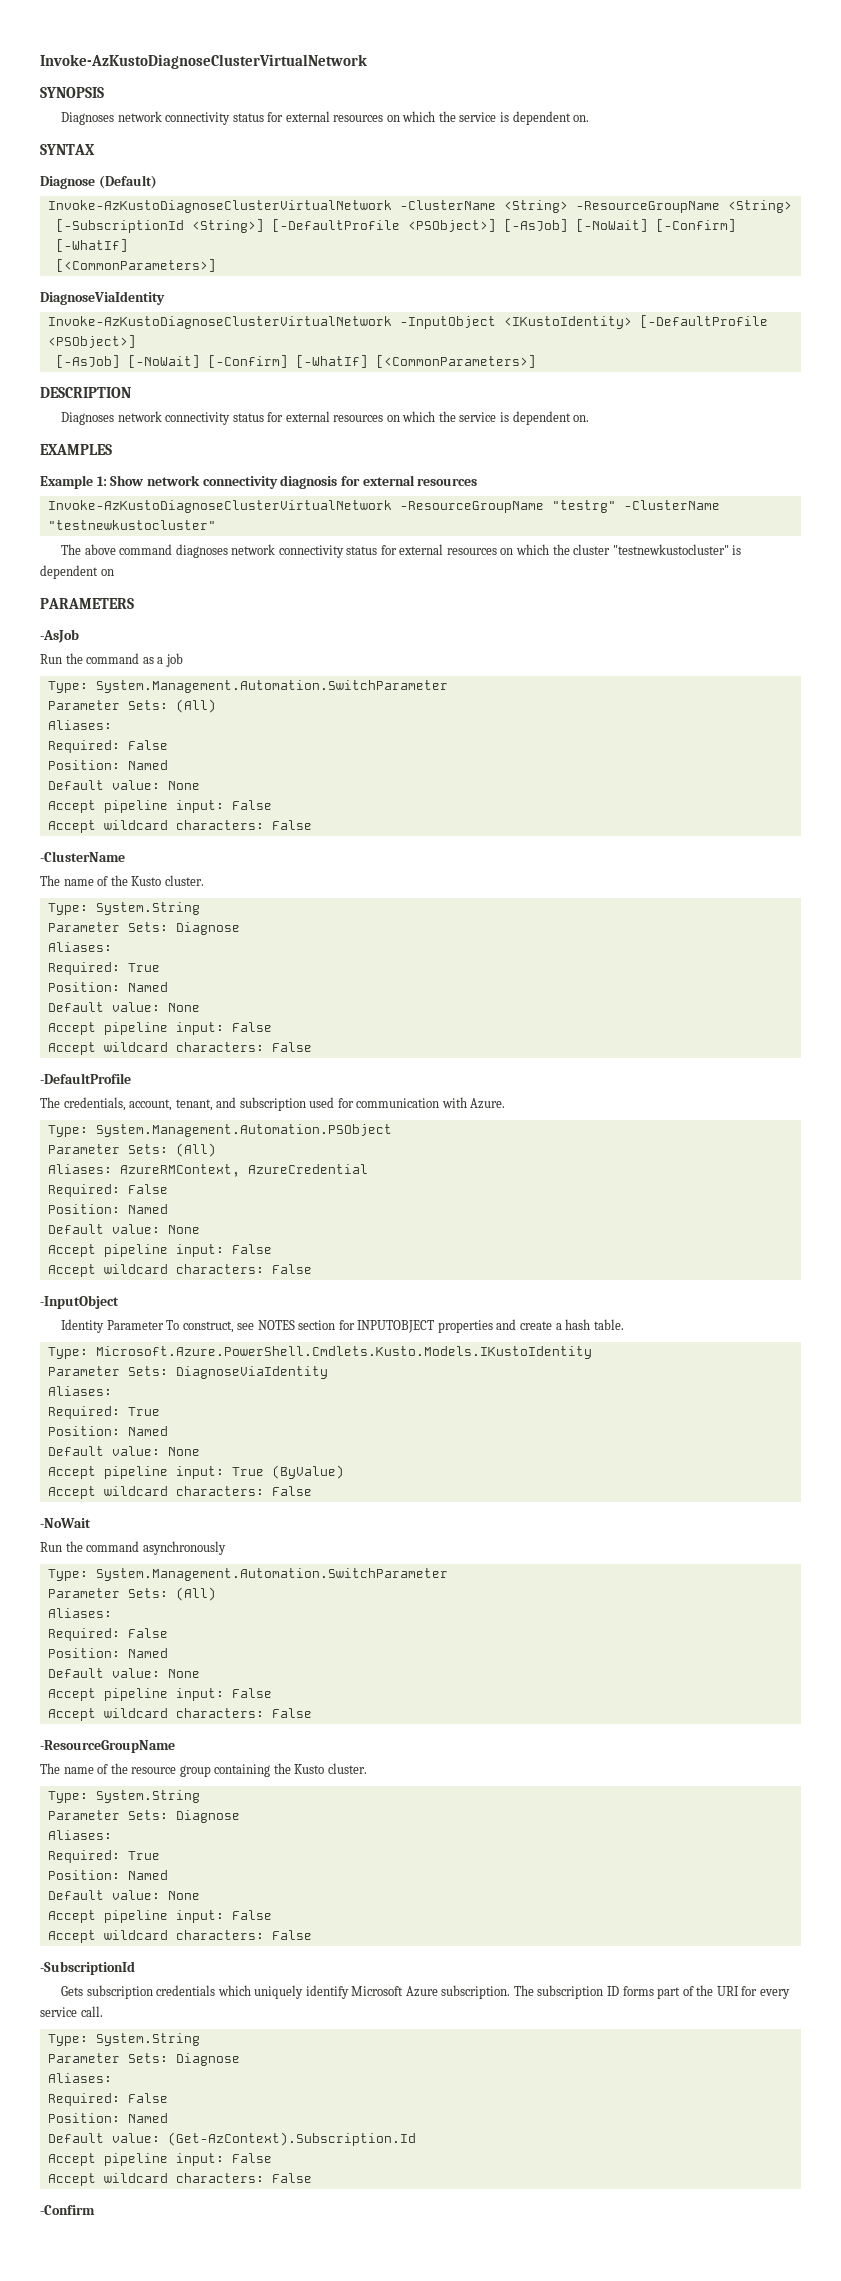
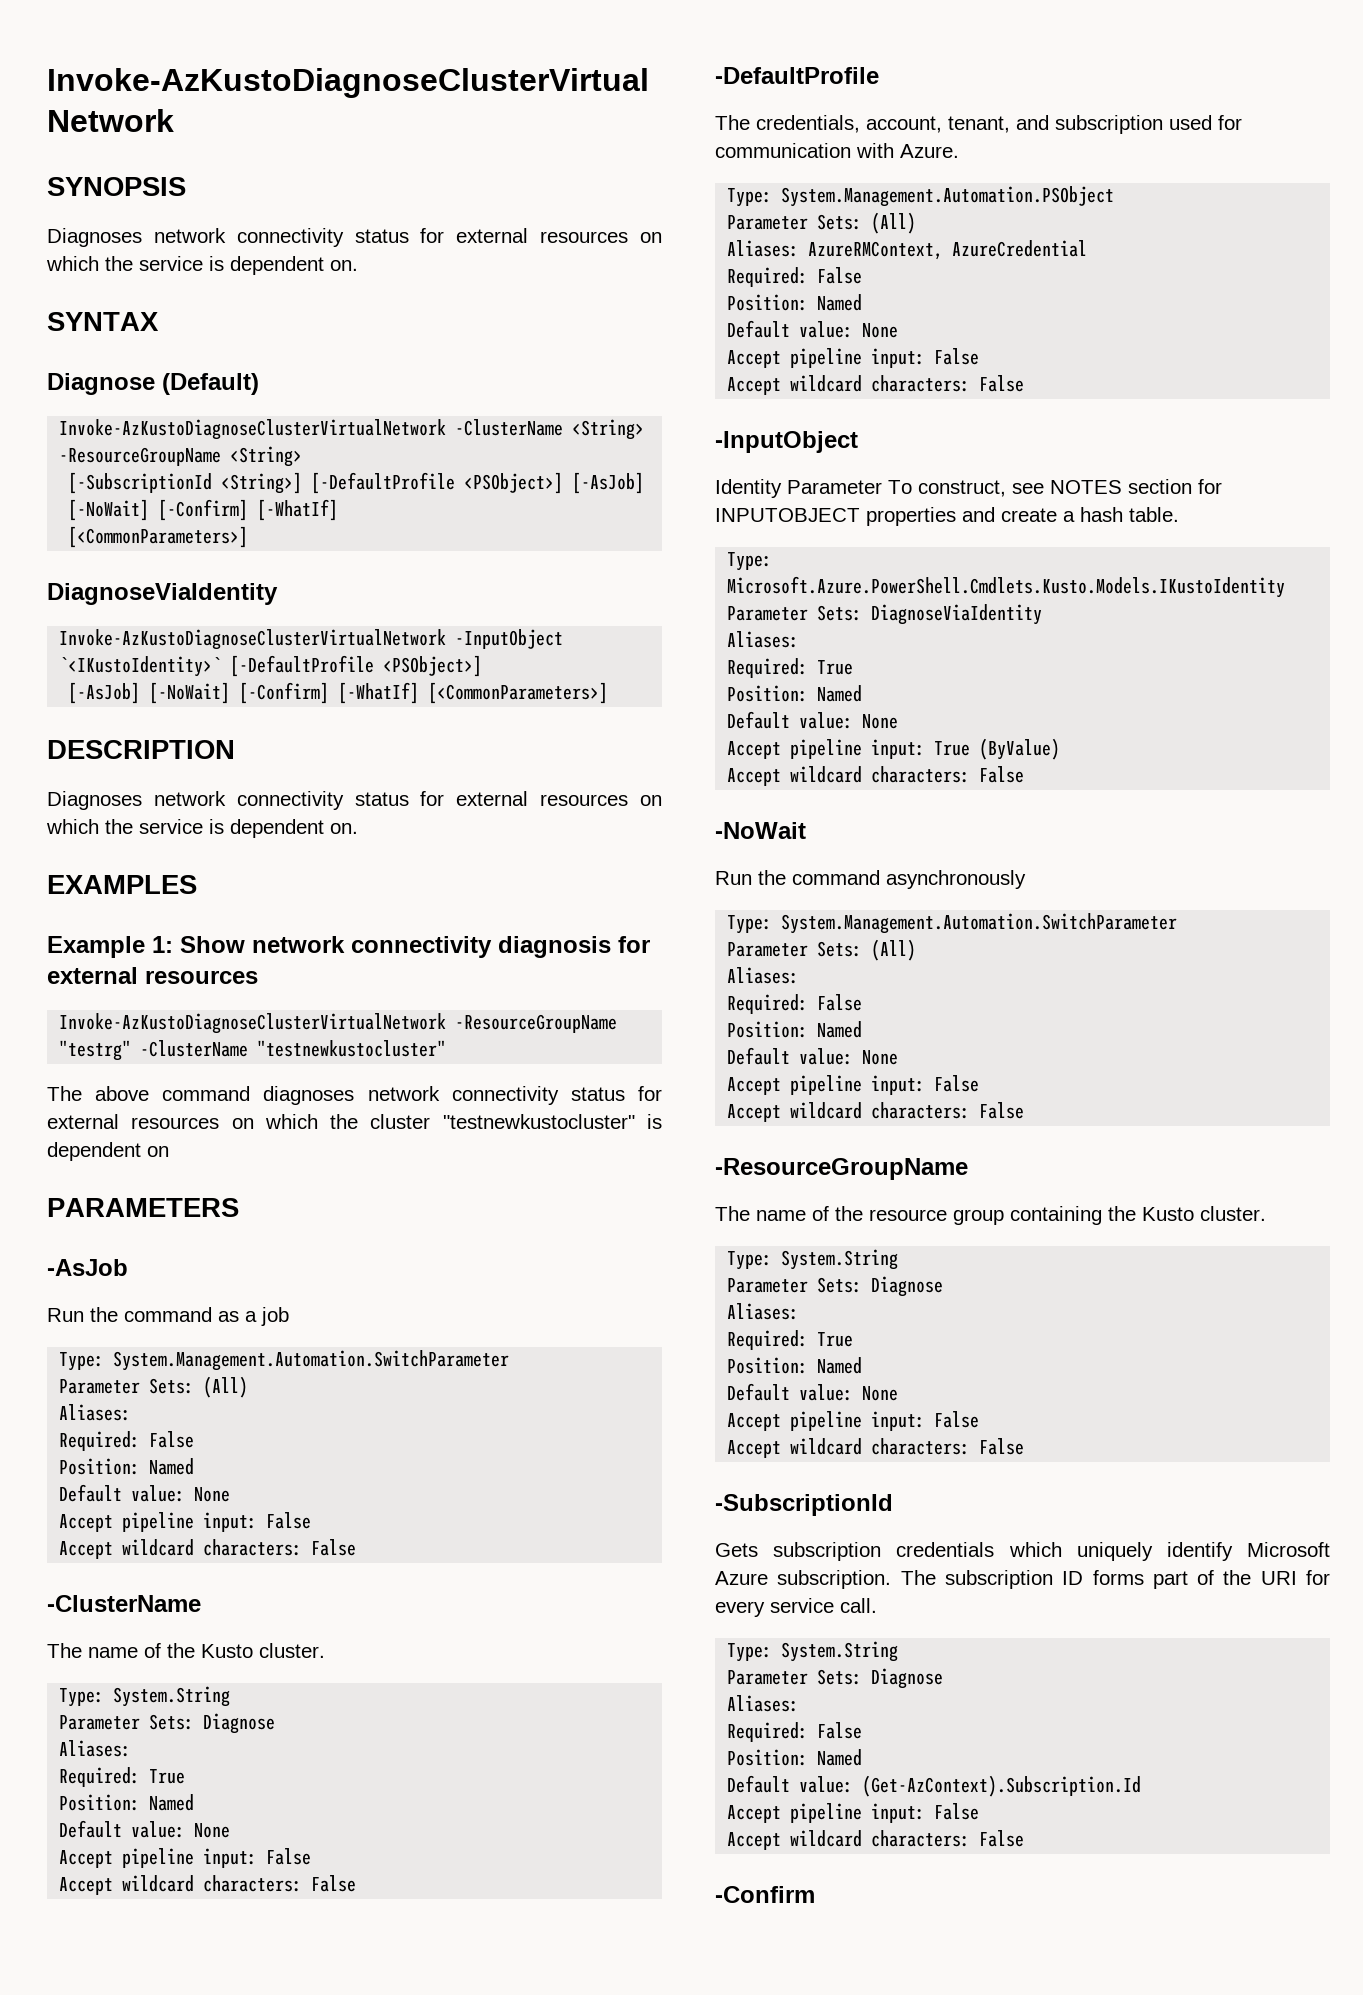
[503,316,632,329] <IKustoIdentity> -> [59,656,222,677] `<IKustoIdentity>`

